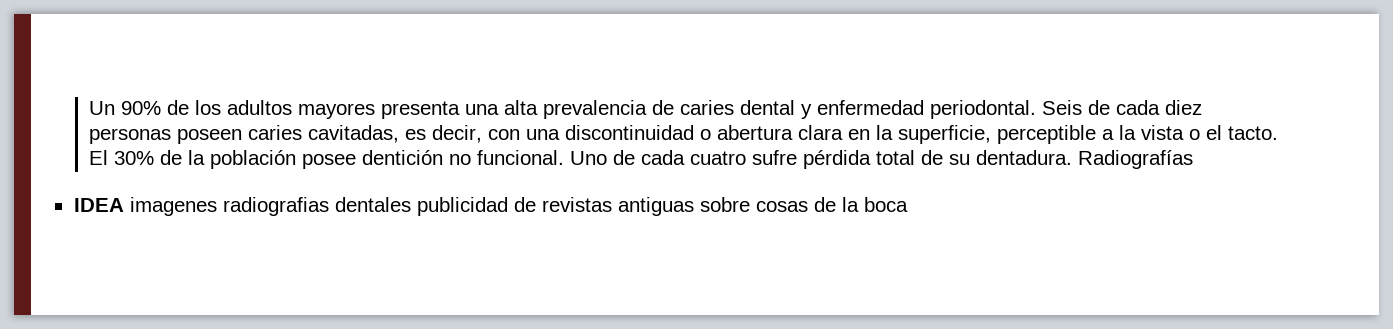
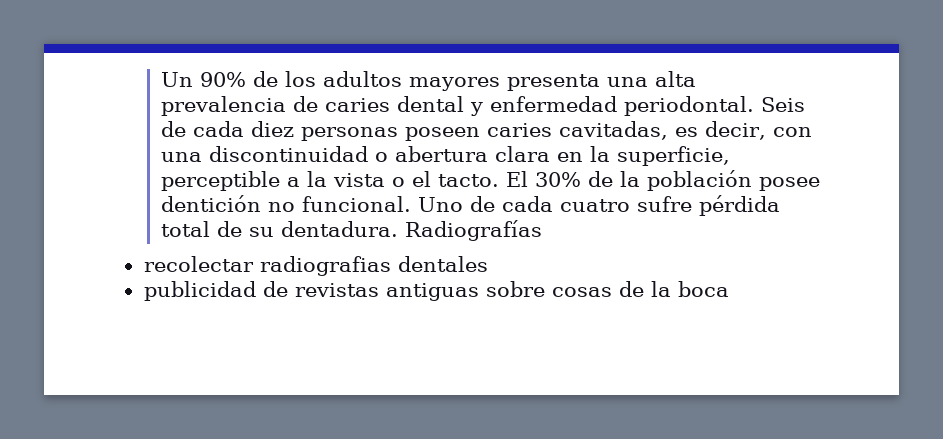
[73,197,217,216] IDEA imagenes -> [143,256,254,272] recolectar
(411, 204) none -> (488, 264) //

